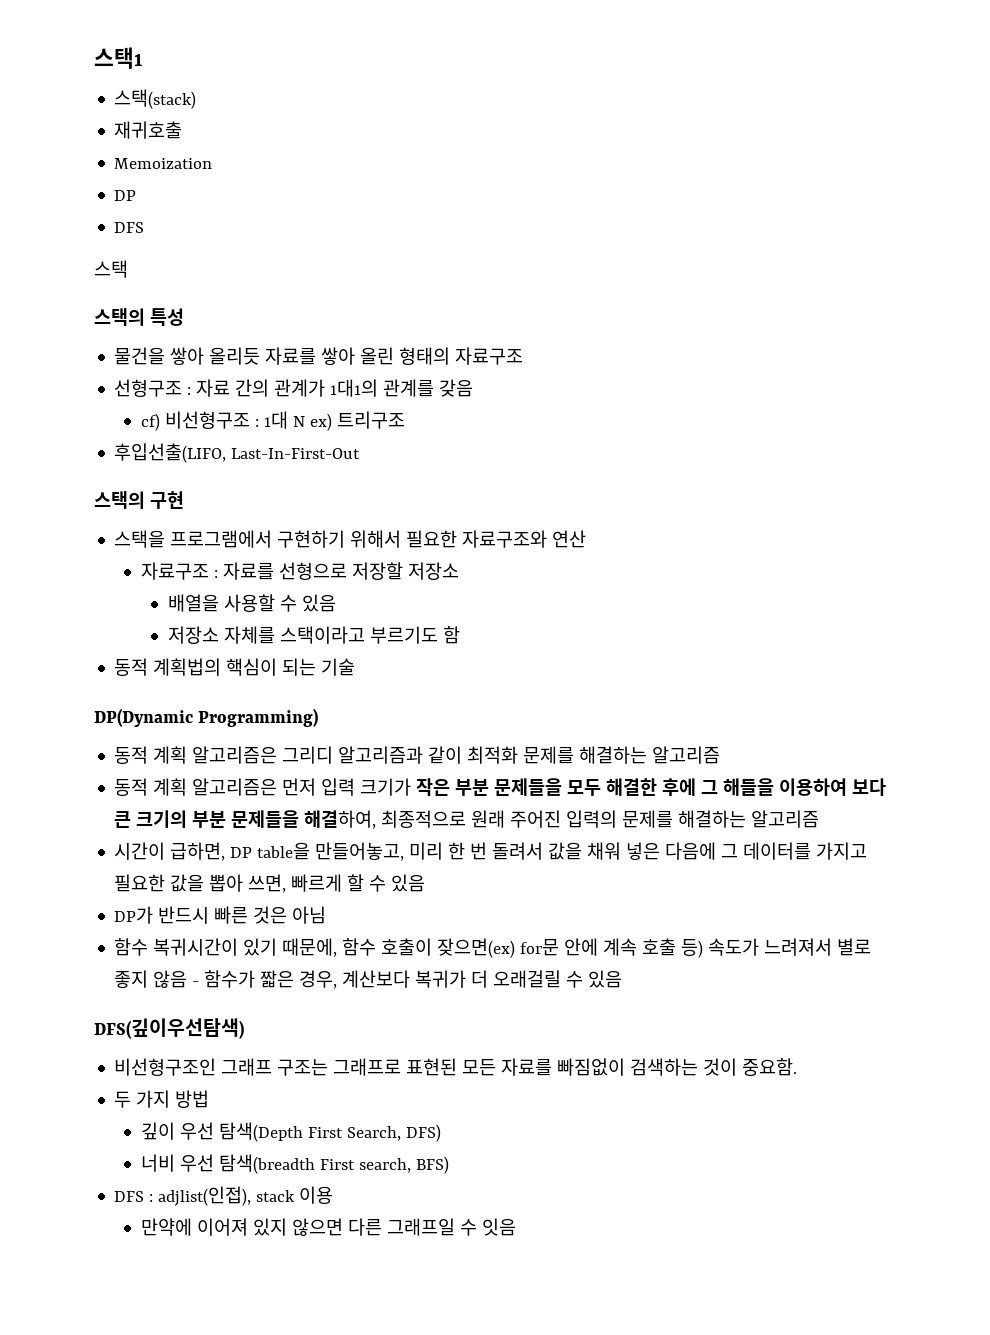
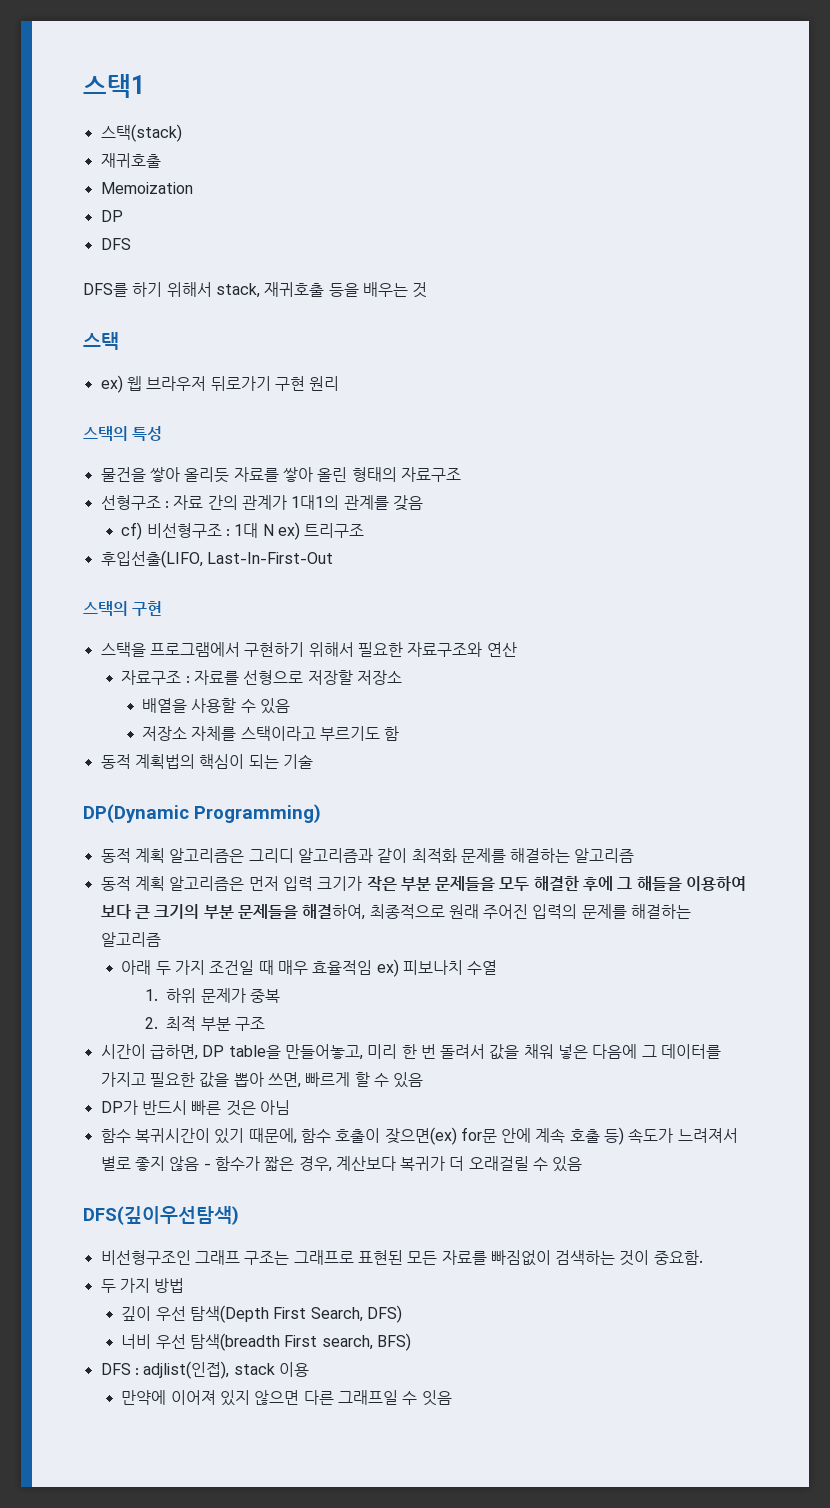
[94,260,128,278] 스택 -> [83,282,428,298] [83,332,119,350] [100,375,340,393] DFS를 하기 위해서 stack, 재귀호출 등을 배우는 것 // 스택 // ex) 웹 브라우저 뒤로가기 구현 원리
(820, 819) none -> [121,959,498,977] [145,988,280,1003] [145,1016,265,1031] // 아래 두 가지 조건일 때 매우 효율적임 ex) 피보나치 수열 // 1. 하위 문제가 중복 // 2. 최적 부분 구조

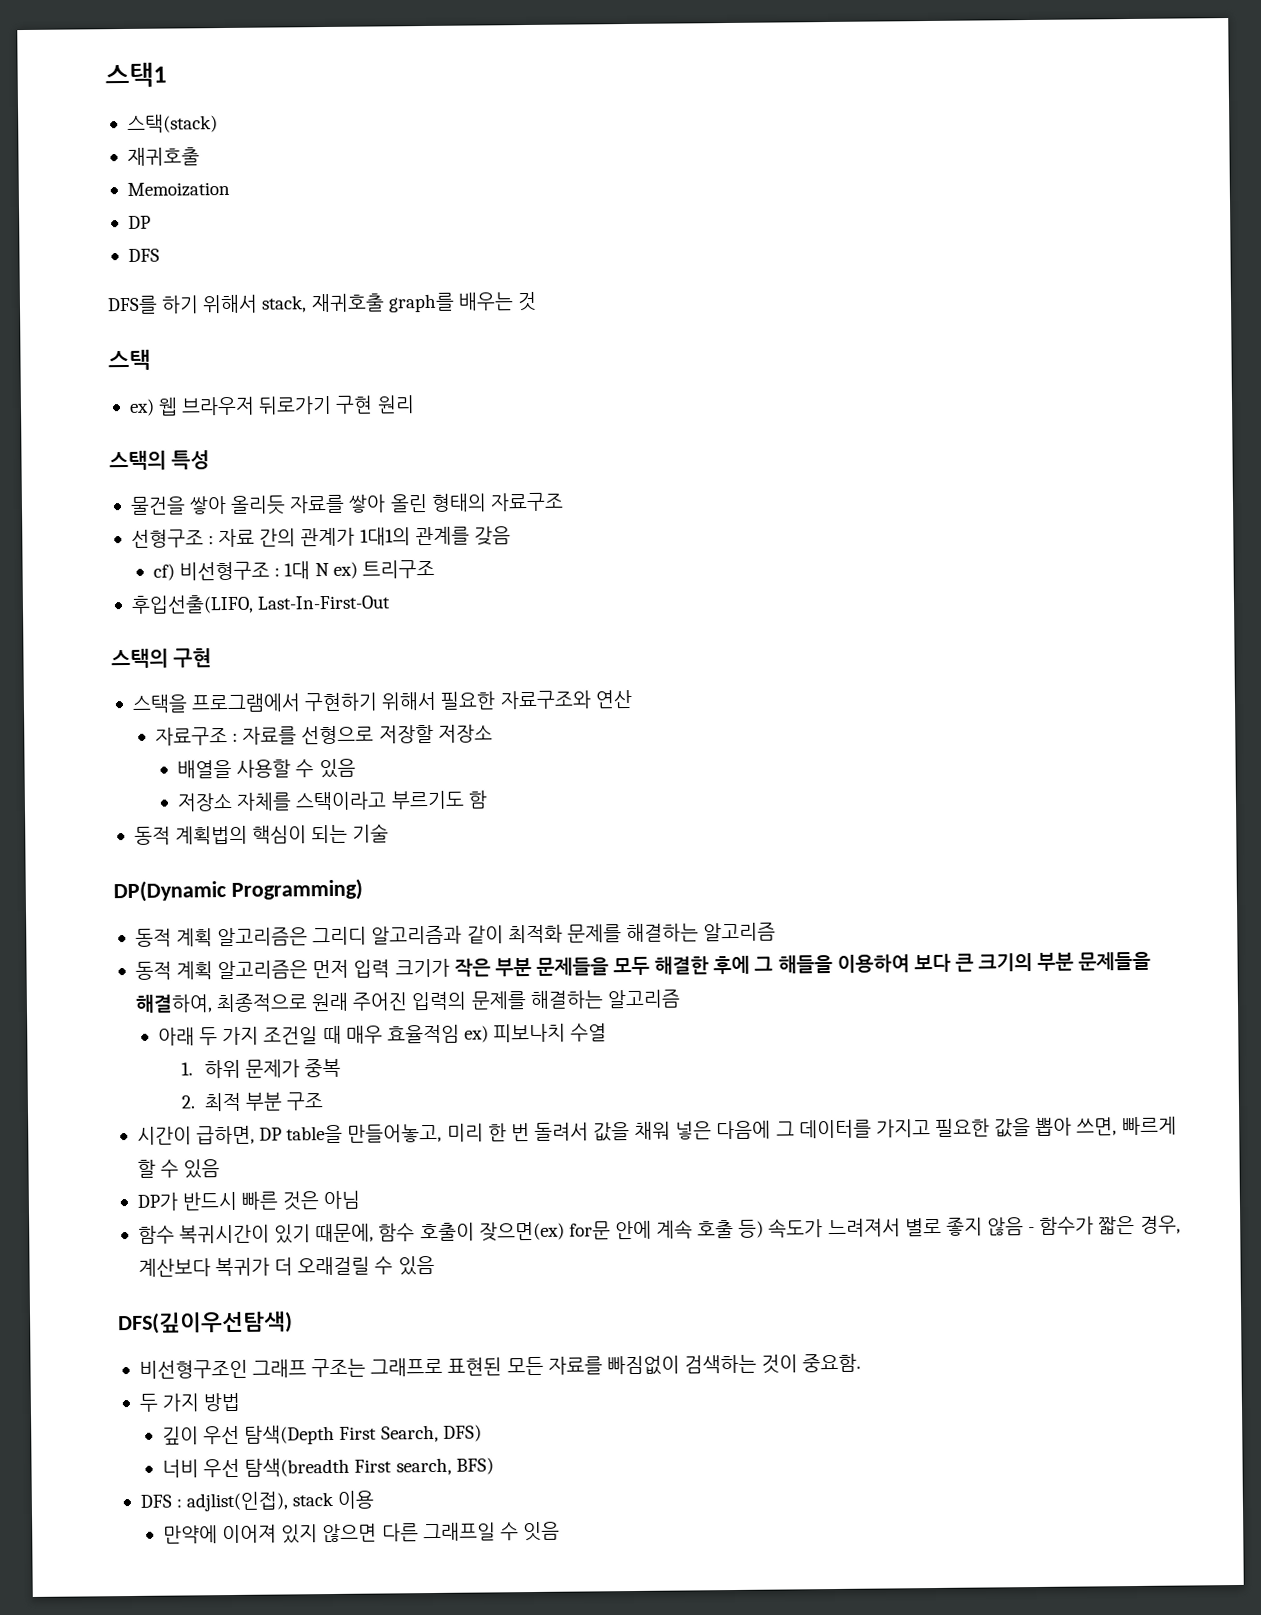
[328,283,359,297] 등을 -> [387,292,455,313] graph를

